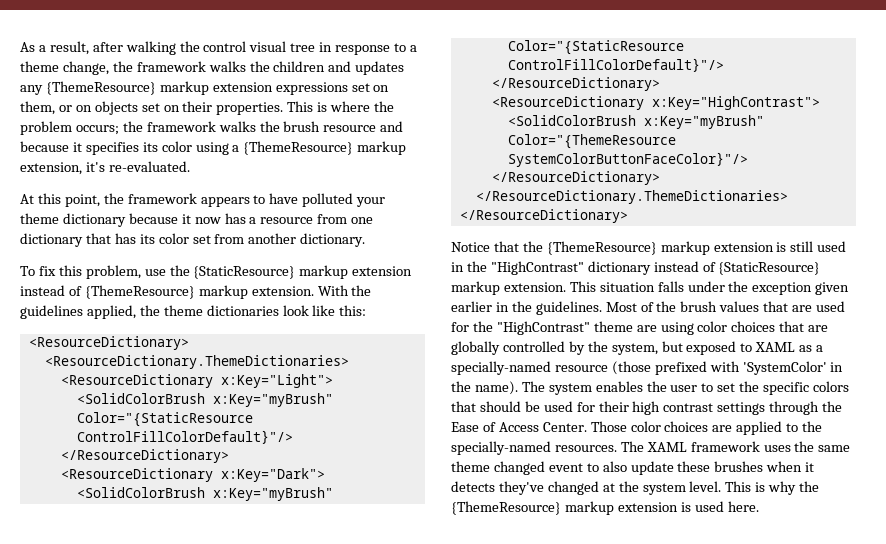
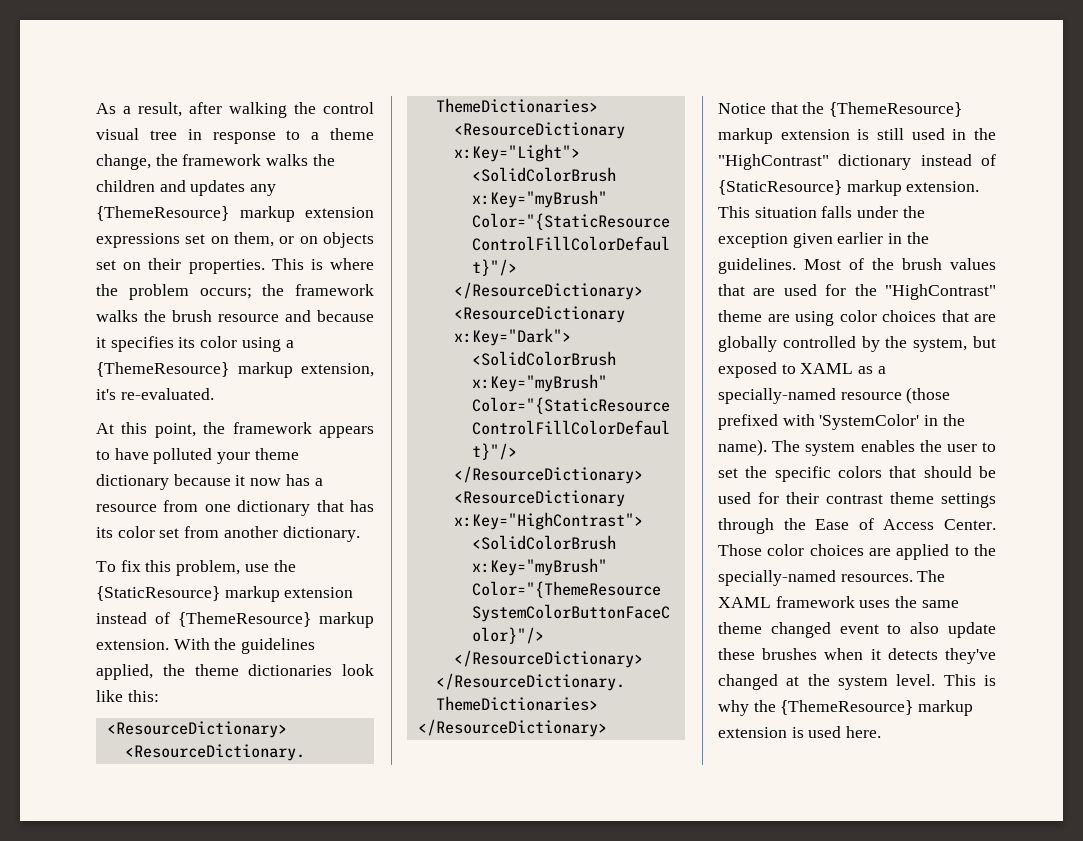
[632,401,714,415] high contrast -> [826,492,934,504] contrast theme

